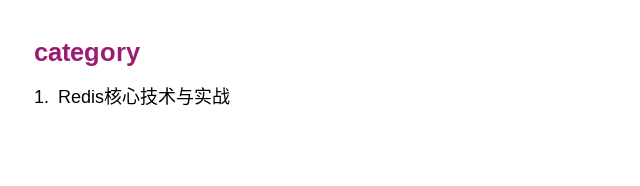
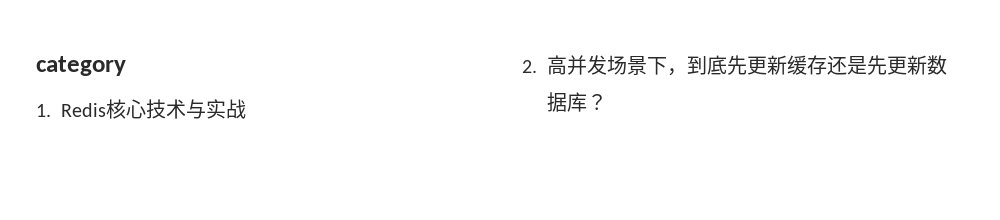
(230, 96) none -> [522,55,947,76] [547,92,607,112] // 2.高并发场景下，到底先更新缓存还是先更新数据库？

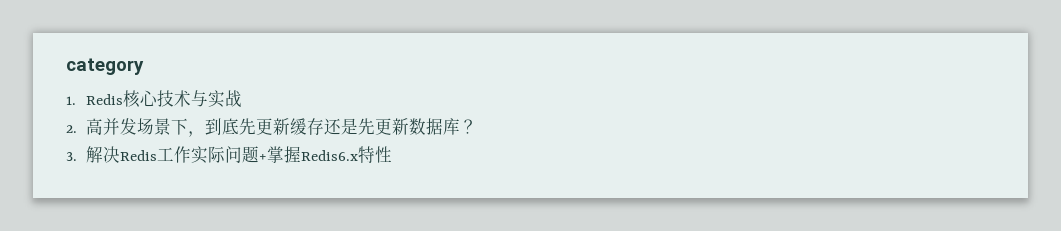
(607, 102) none -> [66,146,392,164] // 3.解决Redis工作实际问题+掌握Redis6.x特性

